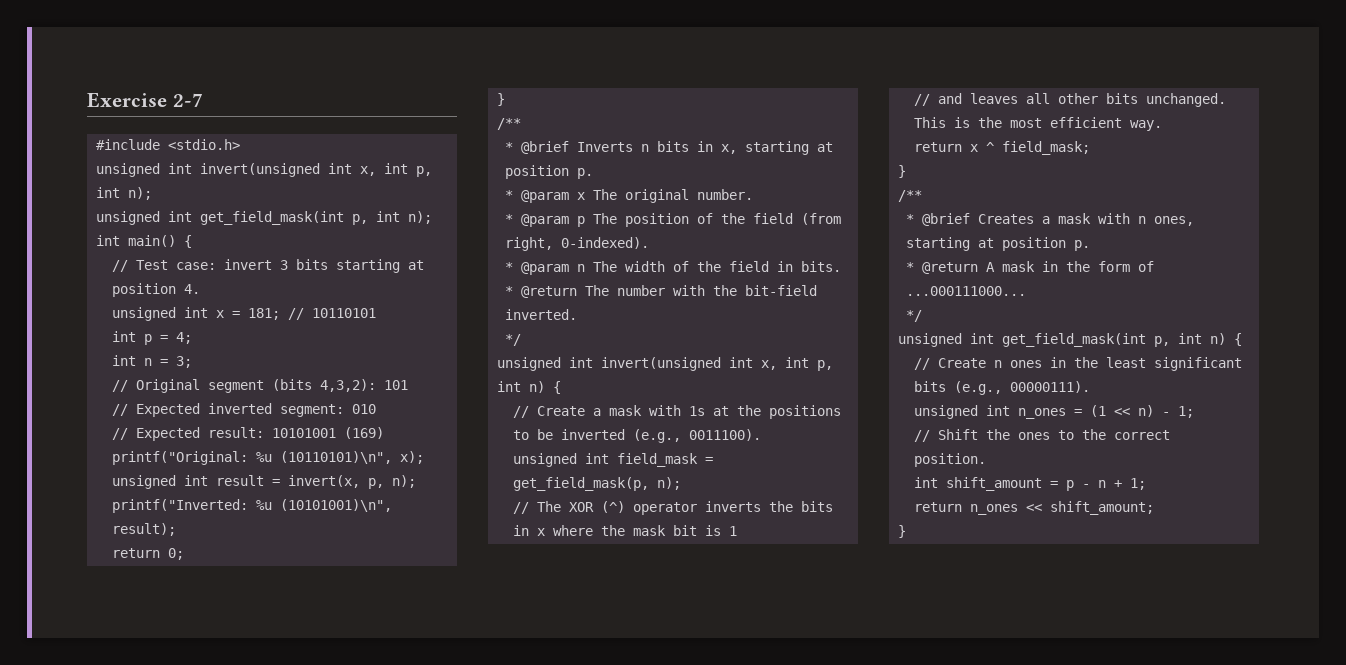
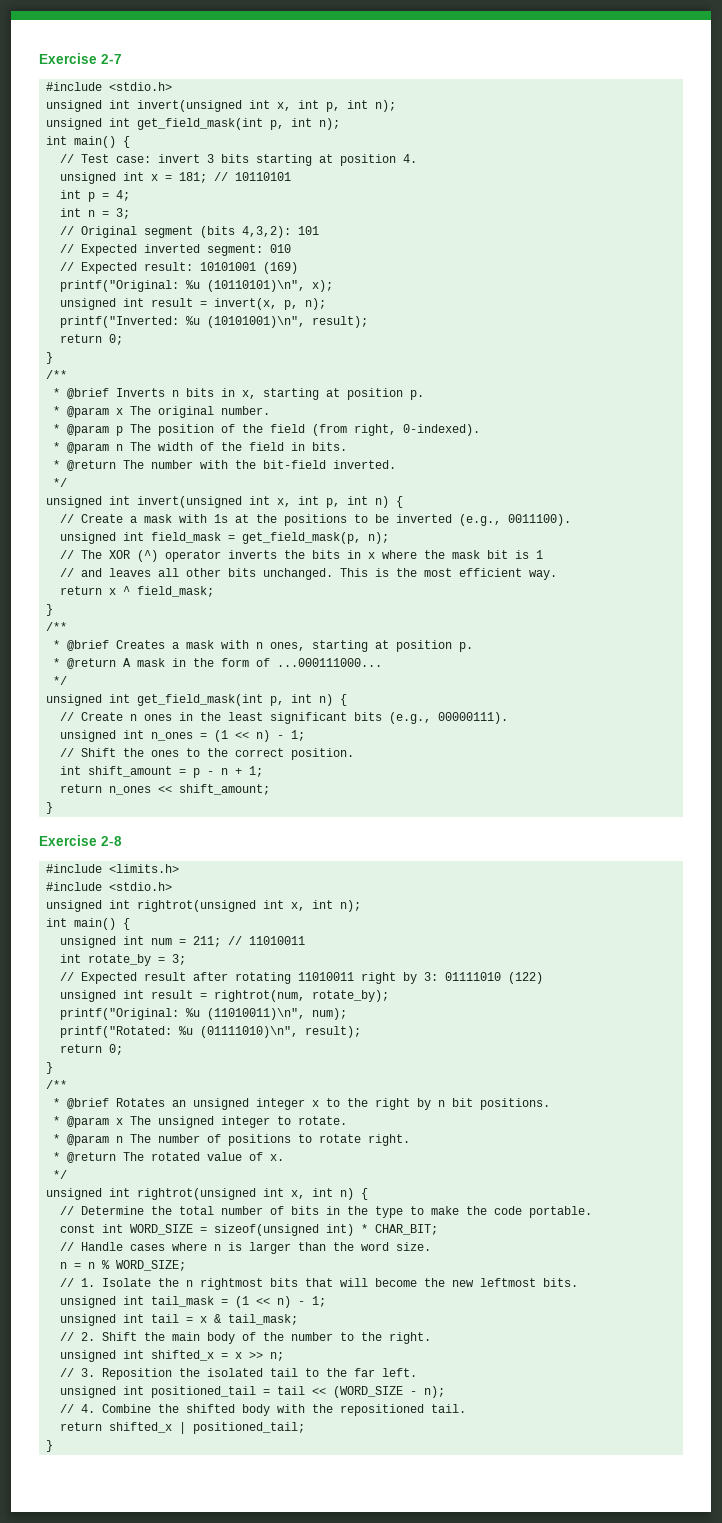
(907, 531) none -> [39,835,122,846] [45,864,179,873] [45,882,172,891] [45,900,361,912] [45,918,130,930] [59,936,305,948] [59,954,186,966] [59,972,543,984] [59,990,389,1002] [59,1008,347,1020] [59,1026,361,1038] [59,1044,123,1055] [45,1062,53,1074] [45,1080,67,1089] [52,1098,550,1110] [52,1116,347,1128] [52,1134,410,1146] [52,1152,284,1163] [52,1170,67,1179] [45,1188,368,1200] [59,1206,592,1218] [59,1224,438,1236] [59,1242,431,1254] [59,1260,186,1271] [59,1278,578,1290] [59,1296,326,1308] [59,1314,298,1326] [59,1332,431,1344] [59,1350,284,1362] [59,1368,417,1380] [59,1386,445,1398] [59,1404,466,1416] [59,1422,305,1434] [45,1440,53,1452] // Exercise 2-8 // #include <limits.h> // #include <stdio.h> // unsigned int rightrot(unsigned int x, int n); // int main() { // unsigned int num = 211; // 11010011 // int rotate_by = 3; // // Expected result after rotating 11010011 right by 3: 01111010 (122) // unsigned int result = rightrot(num, rotate_by); // printf("Original: %u (11010011)\n", num); // printf("Rotated: %u (01111010)\n", result); // return 0; // } // /** // * @brief Rotates an unsigned integer x to the right by n bit positions. // * @param x The unsigned integer to rotate. // * @param n The number of positions to rotate right. // * @return The rotated value of x. // */ // unsigned int rightrot(unsigned int x, int n) { // // Determine the total number of bits in the type to make the code portable. // const int WORD_SIZE = sizeof(unsigned int) * CHAR_BIT; // // Handle cases where n is larger than the word size. // n = n % WORD_SIZE; // // 1. Isolate the n rightmost bits that will become the new leftmost bits. // unsigned int tail_mask = (1 << n) - 1; // unsigned int tail = x & tail_mask; // // 2. Shift the main body of the number to the right. // unsigned int shifted_x = x >> n; // // 3. Reposition the isolated tail to the far left. // unsigned int positioned_tail = tail << (WORD_SIZE - n); // // 4. Combine the shifted body with the repositioned tail. // return shifted_x | positioned_tail; // }

